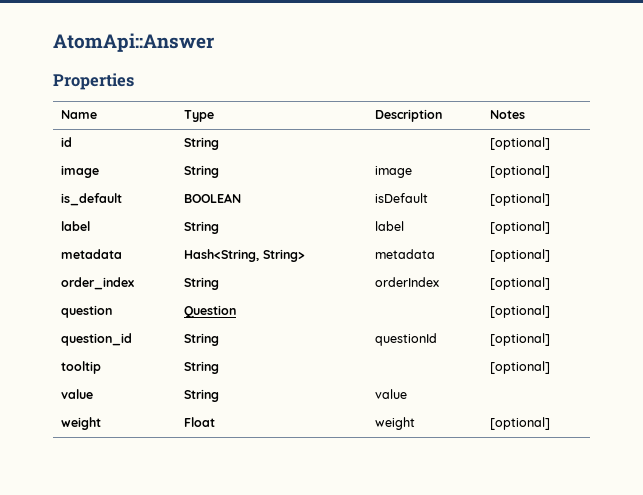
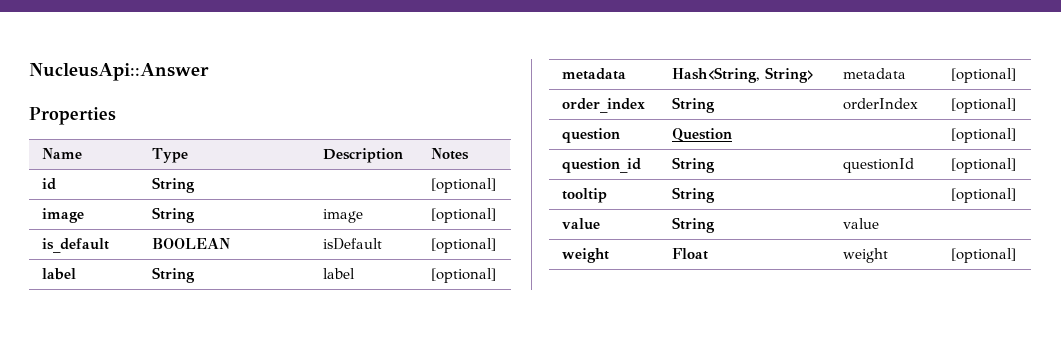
[53,33,214,52] AtomApi::Answer -> [29,63,209,81] NucleusApi::Answer

